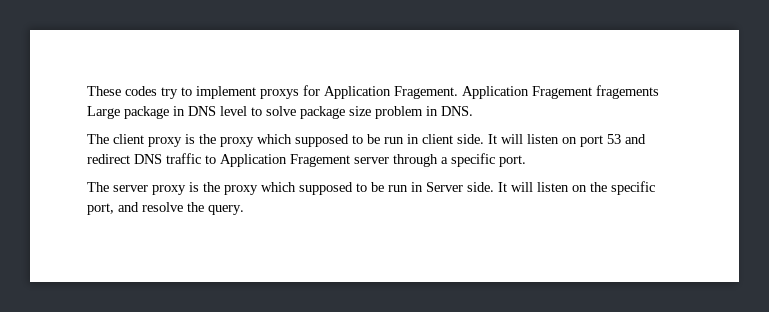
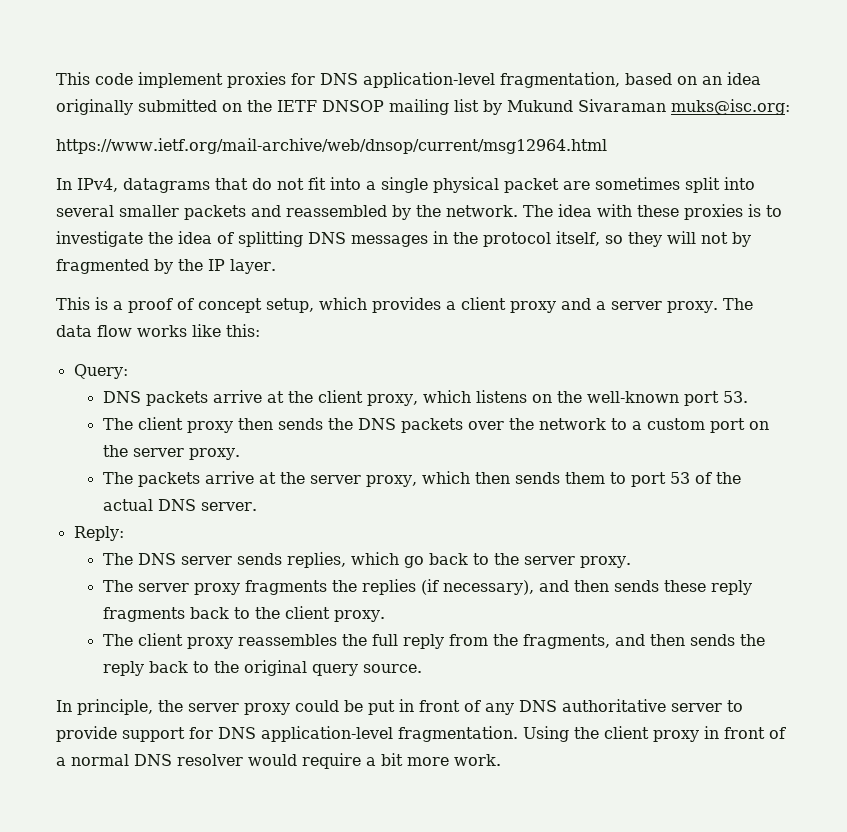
[87,85,659,99] [87,106,473,119] [87,134,646,147] [87,153,526,167] [87,181,655,195] [87,202,244,215] These codes try to implement proxys for Application Fragement. Application Fragement fragements Large package in DNS level to solve package size problem in DNS. // The client proxy is the proxy which supposed to be run in client side. It will listen on port 53 and redirect DNS traffic to Application Fragement server through a specific port. // The server proxy is the proxy which supposed to be run in Server side. It will listen on the specific port, and resolve the query. -> [56,72,761,88] [56,99,790,115] [56,138,607,154] [56,177,755,193] [56,204,782,220] [56,231,751,247] [56,259,276,274] [56,297,753,313] [56,324,260,337] [73,364,128,379] [102,390,748,406] [102,417,769,433] [102,445,240,460] [102,471,741,487] [102,499,257,511] [73,526,124,541] [102,552,631,568] [102,579,752,595] [102,606,385,622] [102,633,765,649] [102,660,422,676] [56,699,743,715] [56,726,786,742] [56,753,501,769] This code implement proxies for DNS application-level fragmentation, based on an idea originally submitted on the IETF DNSOP mailing list by Mukund Sivaraman muks@isc.org: // https://www.ietf.org/mail-archive/web/dnsop/current/msg12964.html // In IPv4, datagrams that do not fit into a single physical packet are sometimes split into several smaller packets and reassembled by the network. The idea with these proxies is to investigate the idea of splitting DNS messages in the protocol itself, so they will not by fragmented by the IP layer. // This is a proof of concept setup, which provides a client proxy and a server proxy. The data flow works like this: // Query: // DNS packets arrive at the client proxy, which listens on the well-known port 53. // The client proxy then sends the DNS packets over the network to a custom port on the server proxy. // The packets arrive at the server proxy, which then sends them to port 53 of the actual DNS server. // Reply: // The DNS server sends replies, which go back to the server proxy. // The server proxy fragments the replies (if necessary), and then sends these reply fragments back to the client proxy. // The client proxy reassembles the full reply from the fragments, and then sends the reply back to the original query source. // In principle, the server proxy could be put in front of any DNS authoritative server to provide support for DNS application-level fragmentation. Using the client proxy in front of a normal DNS resolver would require a bit more work.

